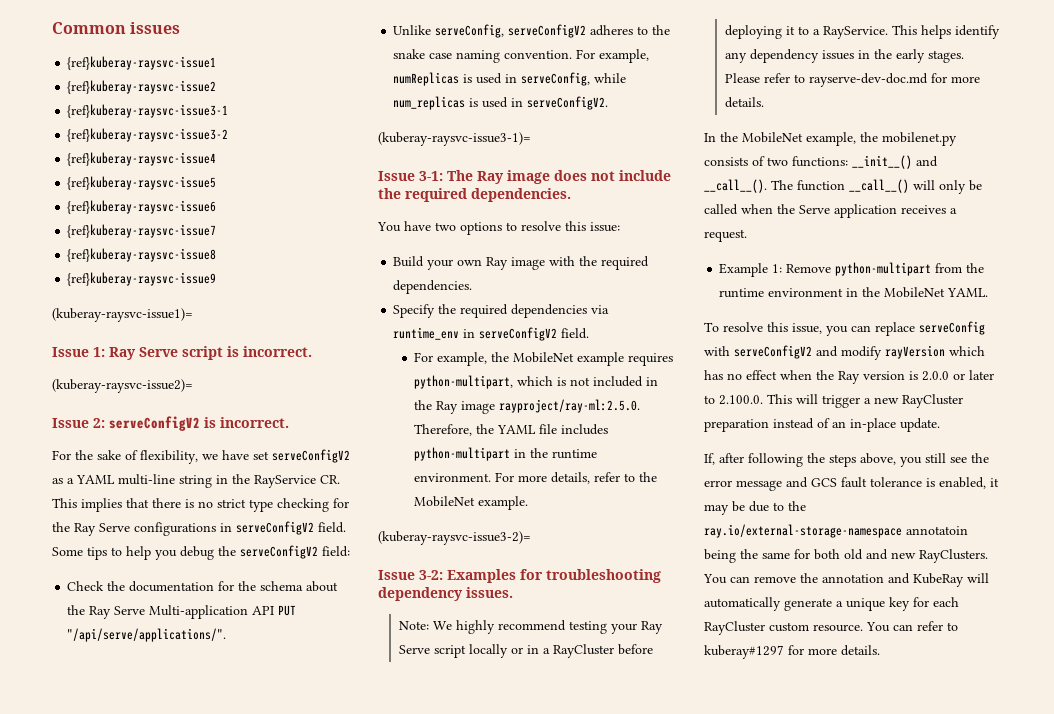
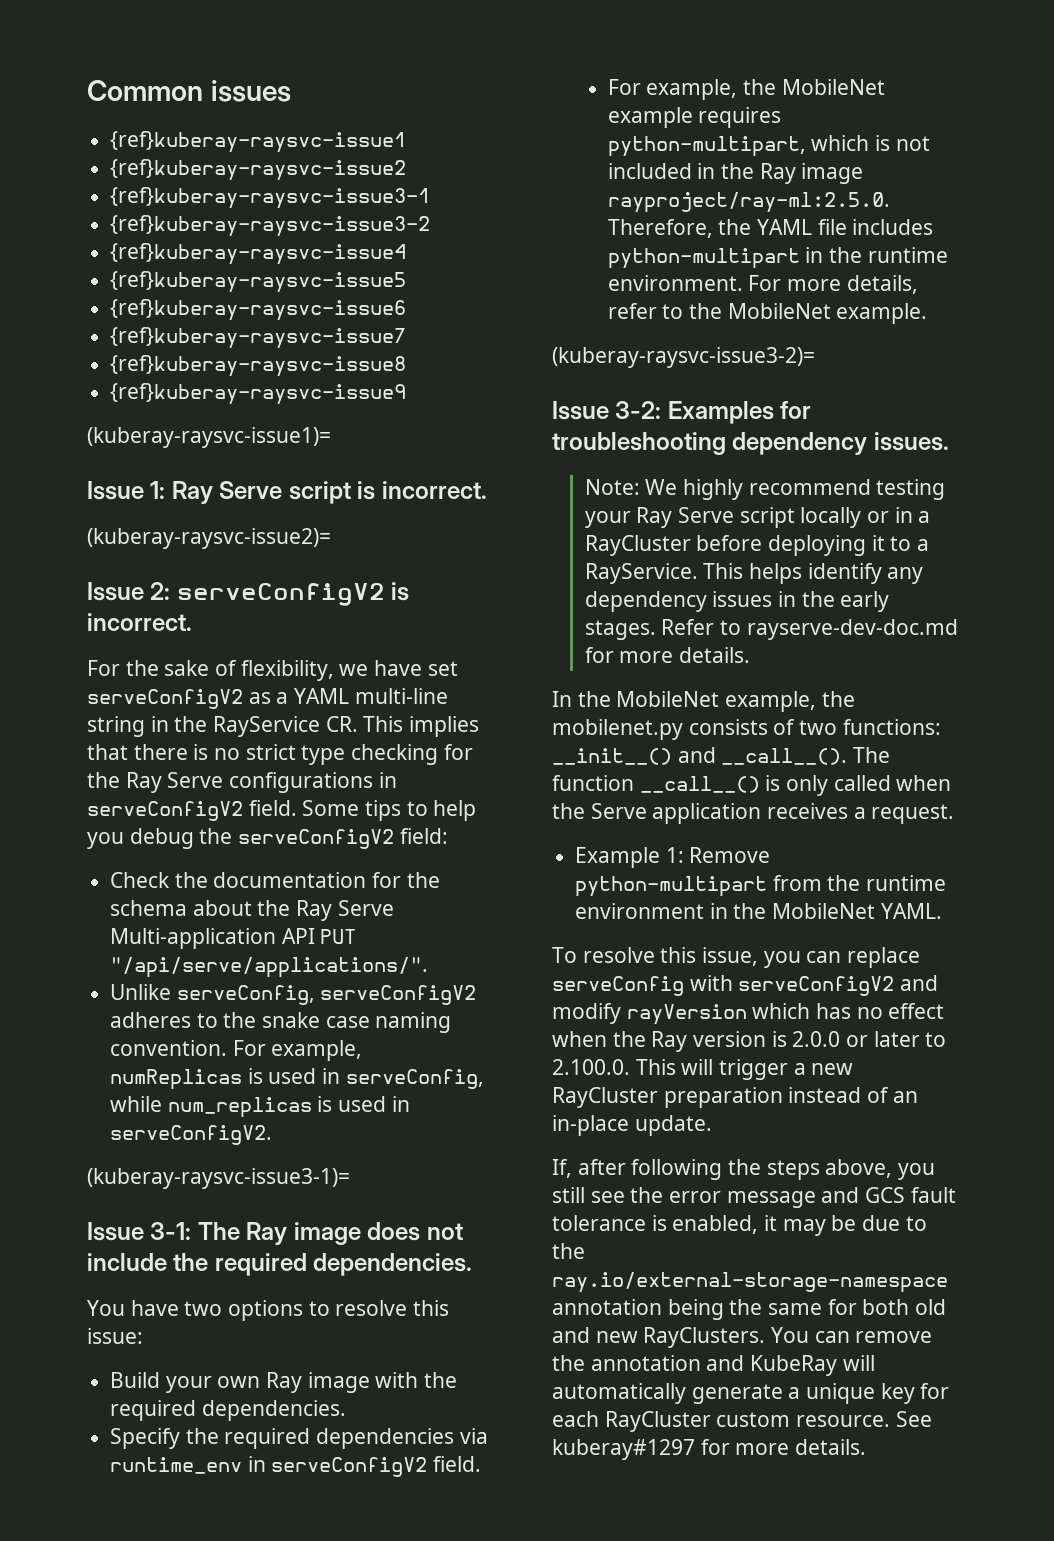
[724,73,790,83] Please refer -> [661,619,715,635] Refer
[913,180,982,194] will only be -> [765,775,829,796] is only
[906,526,968,535] annotatoin -> [552,1299,662,1315] annotation
[866,621,958,632] You can refer to -> [895,1411,932,1427] See

